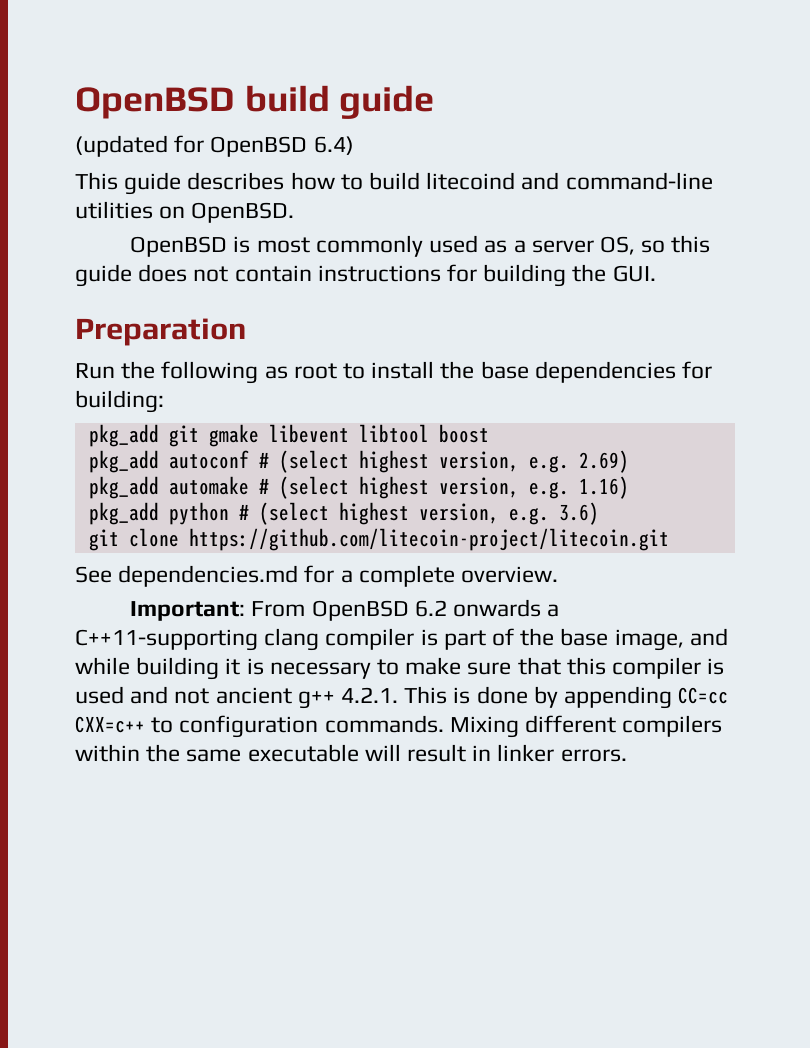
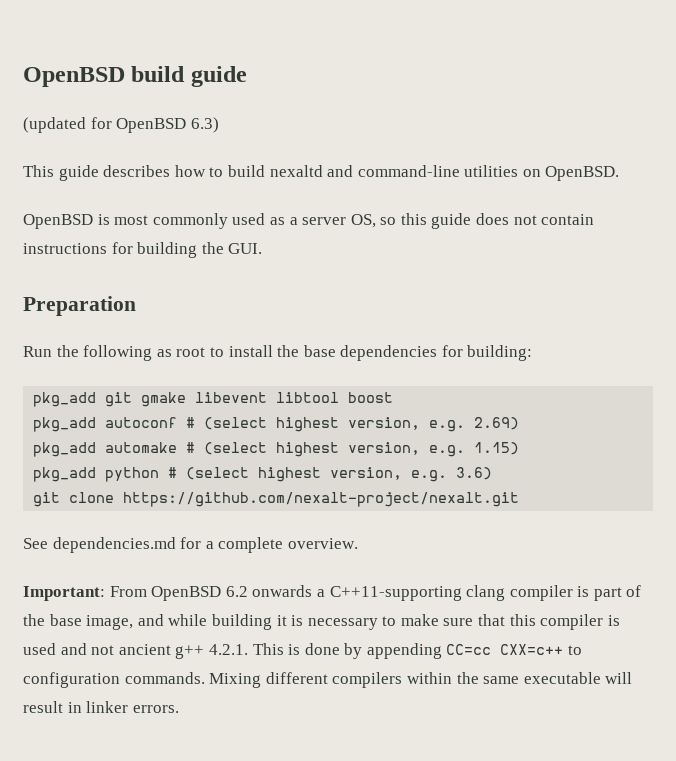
[313,136,354,155] 6.4) -> [190,117,219,133] 6.3)
[426,172,516,190] litecoind -> [269,165,323,177] nexaltd
[578,476,629,499] 1.16) -> [474,442,520,455] 1.15)
[188,528,669,551] https://github.com/litecoin-project/litecoin.git -> [123,492,520,507] https://github.com/nexalt-project/nexalt.git

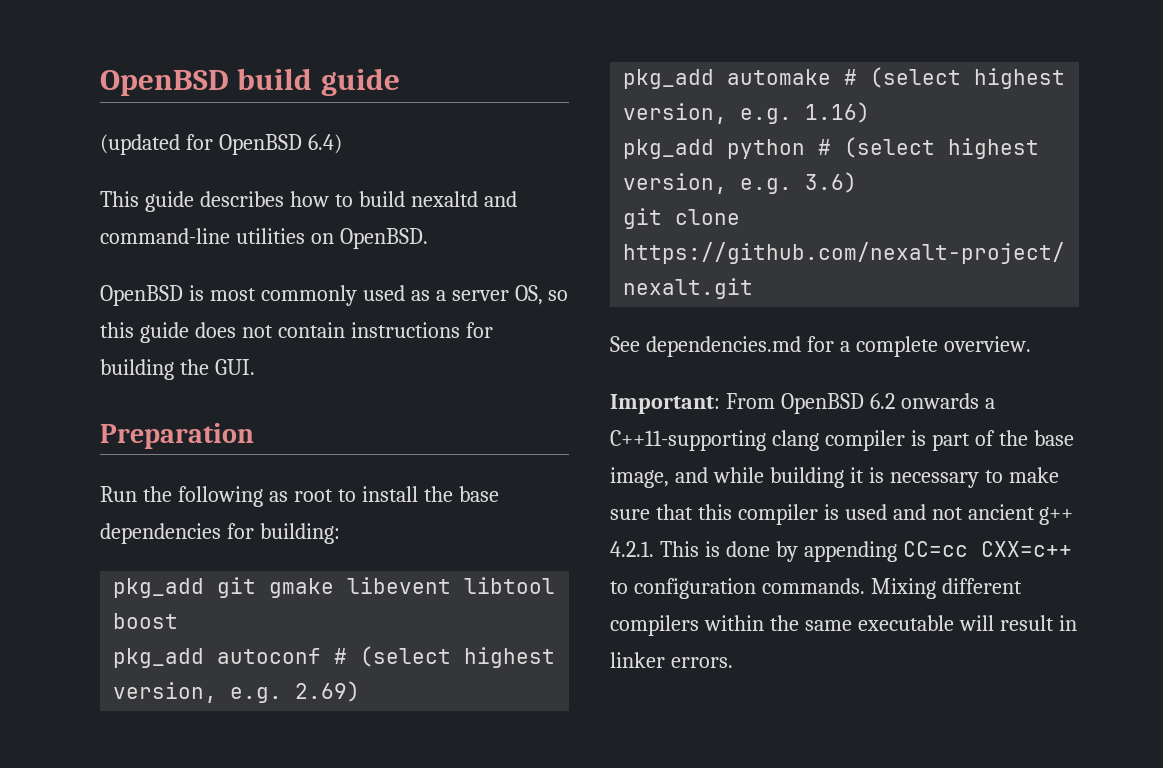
[190,117,219,133] 6.3) -> [307,134,342,154] 6.4)
[474,442,520,455] 1.15) -> [805,102,871,123] 1.16)

